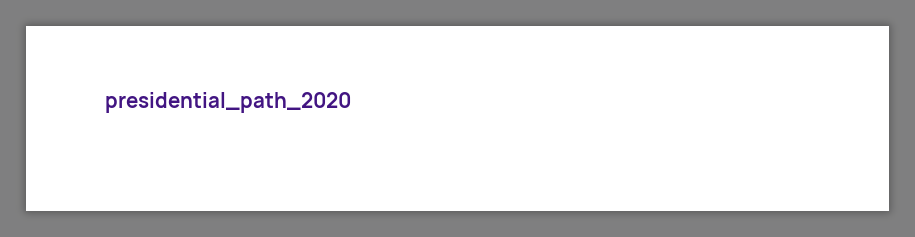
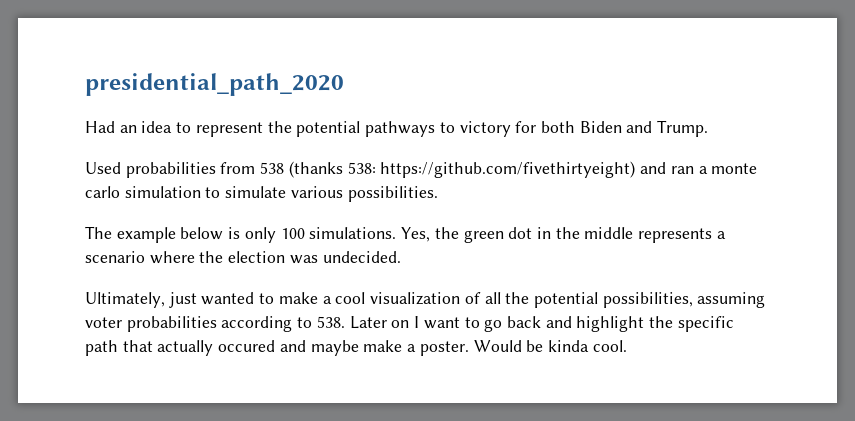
(351, 102) none -> [85,120,709,137] [85,161,758,178] [85,186,438,202] [85,226,726,243] [85,251,401,264] [85,292,766,308] [85,316,734,332] [85,340,627,356] // Had an idea to represent the potential pathways to victory for both Biden and Trump. // Used probabilities from 538 (thanks 538: https://github.com/fivethirtyeight) and ran a monte carlo simulation to simulate various possibilities. // The example below is only 100 simulations. Yes, the green dot in the middle represents a scenario where the election was undecided. // Ultimately, just wanted to make a cool visualization of all the potential possibilities, assuming voter probabilities according to 538. Later on I want to go back and highlight the specific path that actually occured and maybe make a poster. Would be kinda cool.

